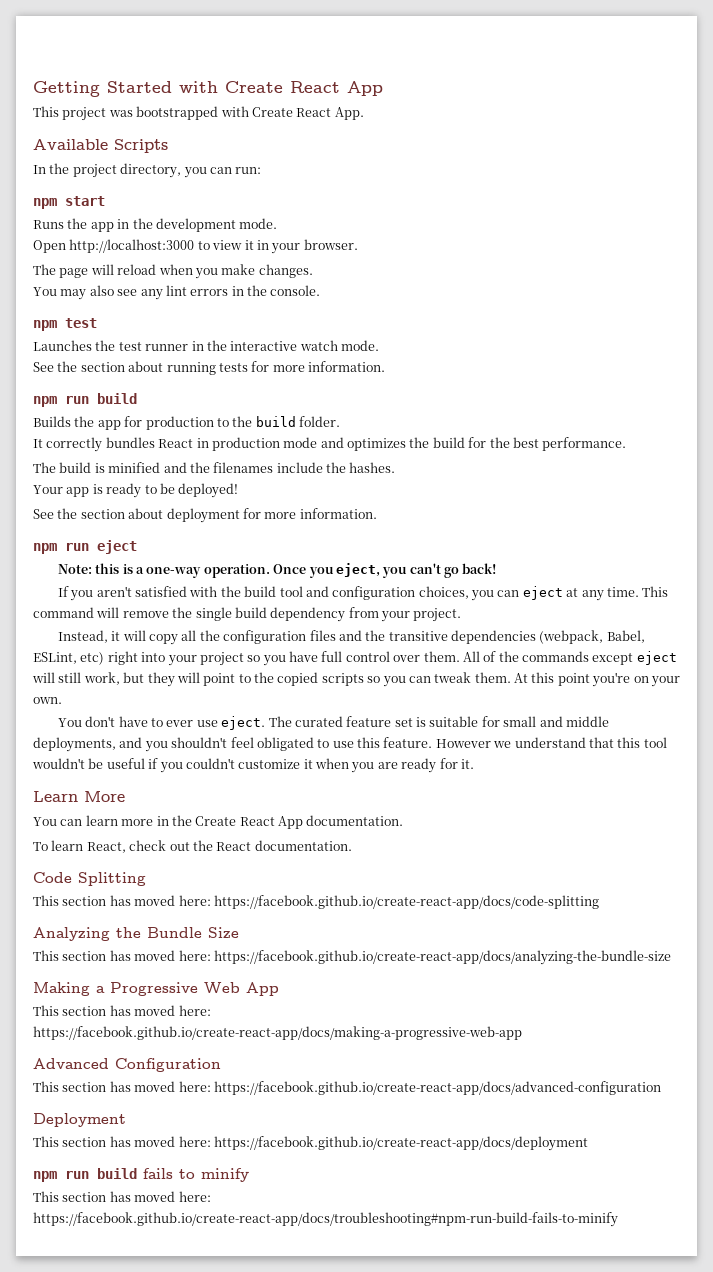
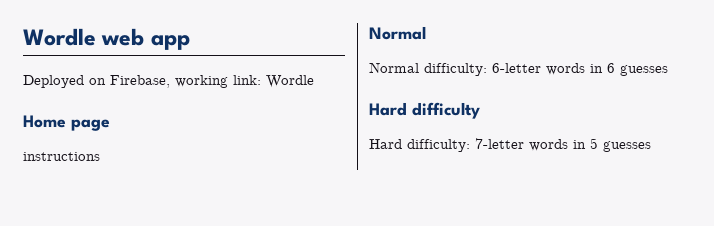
[33,81,383,97] [33,106,364,121] [33,139,168,153] [33,163,262,178] [33,196,105,209] [33,218,278,232] [33,239,358,254] [33,264,313,279] [33,285,321,300] [33,318,97,331] [33,340,379,351] [33,361,385,375] [33,393,137,407] [33,416,340,430] [33,437,627,452] [33,462,396,473] [33,483,239,498] [33,508,377,523] [33,540,137,554] [57,563,497,578] [57,586,669,601] [33,607,462,622] [57,630,645,645] [33,651,677,666] [32,672,680,687] [33,697,62,704] [57,716,609,730] [33,737,667,752] [32,758,474,773] [33,791,125,802] [33,815,404,829] [33,840,352,853] [33,872,146,886] [33,895,599,909] [33,927,239,941] [33,950,671,965] [33,982,279,996] [33,1005,211,1016] [33,1026,522,1040] [33,1058,221,1072] [33,1081,661,1095] [33,1113,126,1127] [33,1136,588,1151] [33,1168,249,1182] [33,1191,211,1202] [33,1212,618,1227] Getting Started with Create React App // This project was bootstrapped with Create React App. // Available Scripts // In the project directory, you can run: // npm start // Runs the app in the development mode. // Open http://localhost:3000 to view it in your browser. // The page will reload when you make changes. // You may also see any lint errors in the console. // npm test // Launches the test runner in the interactive watch mode. // See the section about running tests for more information. // npm run build // Builds the app for production to the build folder. // It correctly bundles React in production mode and optimizes the build for the best performance. // The build is minified and the filenames include the hashes. // Your app is ready to be deployed! // See the section about deployment for more information. // npm run eject // Note: this is a one-way operation. Once you eject, you can't go back! // If you aren't satisfied with the build tool and configuration choices, you can eject at any time. This command will remove the single build dependency from your project. // Instead, it will copy all the configuration files and the transitive dependencies (webpack, Babel, ESLint, etc) right into your project so you have full control over them. All of the commands except eject will still work, but they will point to the copied scripts so you can tweak them. At this point you're on your own. // You don't have to ever use eject. The curated feature set is suitable for small and middle deployments, and you shouldn't feel obligated to use this feature. However we understand that this tool wouldn't be useful if you couldn't customize it when you are ready for it. // Learn More // You can learn more in the Create React App documentation. // To learn React, check out the React documentation. // Code Splitting // This section has moved here: https://facebook.github.io/create-react-app/docs/code-splitting // Analyzing the Bundle Size // This section has moved here: https://facebook.github.io/create-react-app/docs/analyzing-the-bundle-size // Making a Progressive Web App // This section has moved here: https://facebook.github.io/create-react-app/docs/making-a-progressive-web-app // Advanced Configuration // This section has moved here: https://facebook.github.io/create-react-app/docs/advanced-configuration // Deployment // This section has moved here: https://facebook.github.io/create-react-app/docs/deployment // npm run build fails to minify // This section has moved here: https://facebook.github.io/create-react-app/docs/troubleshooting#npm-run-build-fails-to-minify -> [23,28,190,50] [23,75,314,88] [23,115,110,131] [23,152,100,161] [369,26,426,40] [369,62,668,76] [369,102,480,119] [369,138,651,152] Wordle web app // Deployed on Firebase, working link: Wordle // Home page // instructions // Normal // Normal difficulty: 6-letter words in 6 guesses // Hard difficulty // Hard difficulty: 7-letter words in 5 guesses

